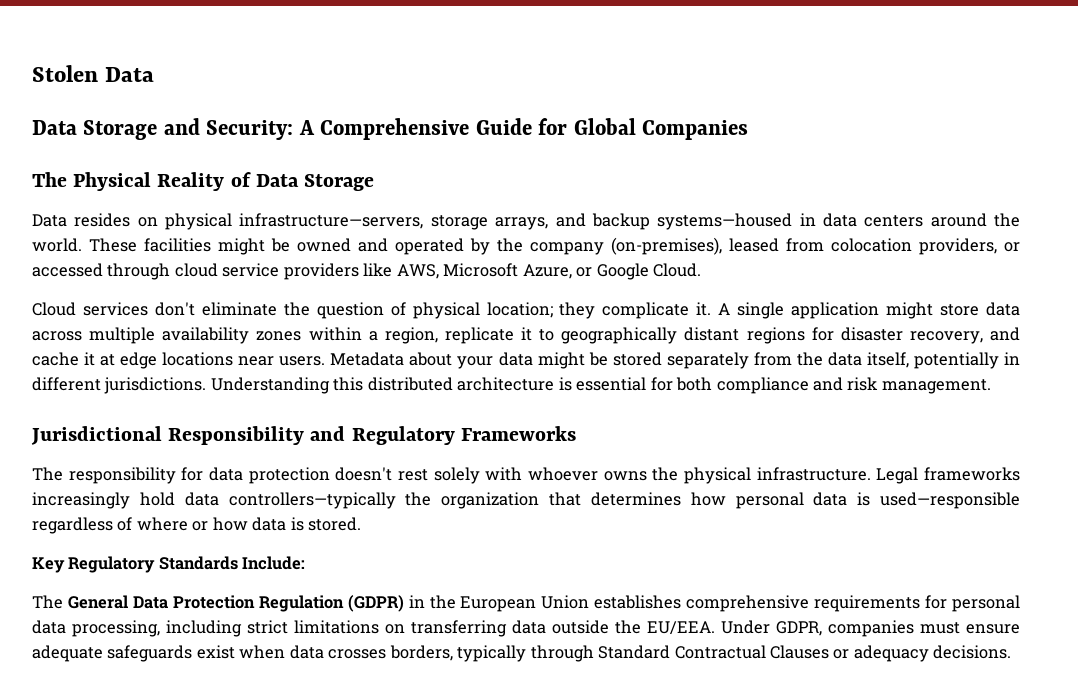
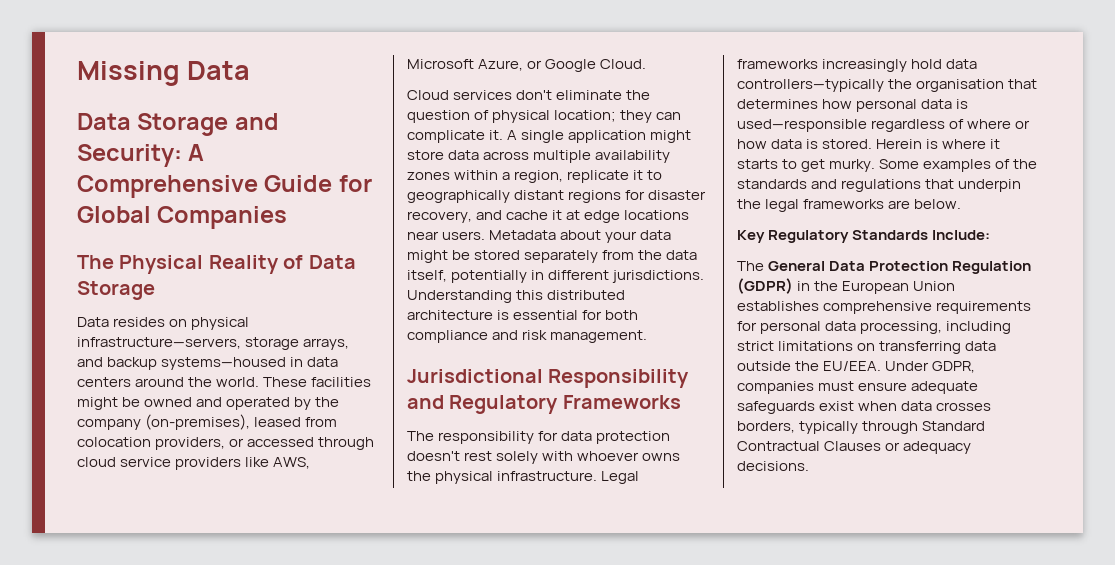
[32,65,98,82] Stolen -> [77,61,180,86] Missing
(596, 310) none -> [656,112,682,120] can
[441,492,540,509] organization -> [916,79,1005,92] organisation
(362, 524) none -> [876,139,1001,149] [737,159,1038,172] [737,179,1022,192] [737,199,962,212] Herein is where it starts to get murky. Some examples of the standards and regulations that underpin the legal frameworks are below.

